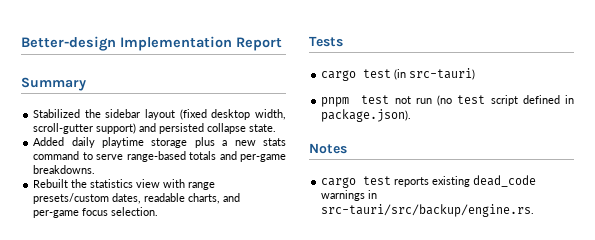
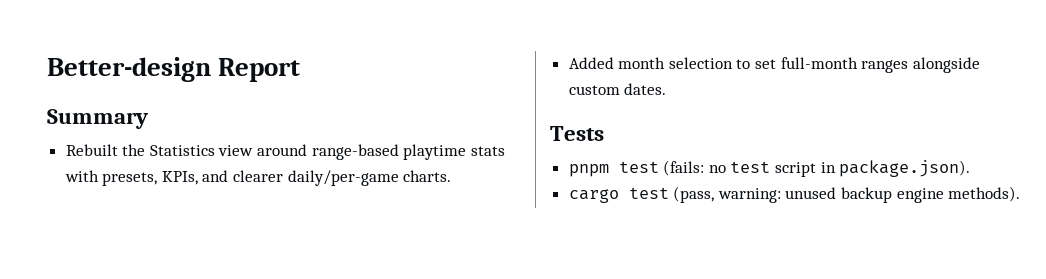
[120,36,232,51] Implementation -> (211, 69) none
[33,109,286,120] [33,123,277,134] [33,137,286,148] [33,151,287,162] [33,165,96,174] [33,179,216,190] [33,193,241,204] [33,207,159,218] [309,36,343,47] [321,68,476,81] Stabilized the sidebar layout (fixed desktop width, scroll-gutter support) and persisted collapse state. // Added daily playtime storage plus a new stats command to serve range-based totals and per-game breakdowns. // Rebuilt the statistics view with range presets/custom dates, readable charts, and per-game focus selection. // Tests // cargo test (in src-tauri) -> [65,144,505,160] [64,170,452,186] [568,57,980,73] [568,83,667,95] [550,126,604,141] Rebuilt the Statistics view around range-based playtime stats with presets, KPIs, and clearer daily/per-game charts. // Added month selection to set full-month ranges alongside custom dates. // Tests
[394,95,453,106] not run (no -> [663,160,726,176] (fails: no
[522,95,560,104] defined -> (817, 169) none
[309,143,347,154] [321,175,537,188] [321,190,378,201] [321,204,535,217] // Notes // cargo test reports existing dead_code warnings in src-tauri/src/backup/engine.rs. -> [568,186,1021,203] // cargo test (pass, warning: unused backup engine methods).

